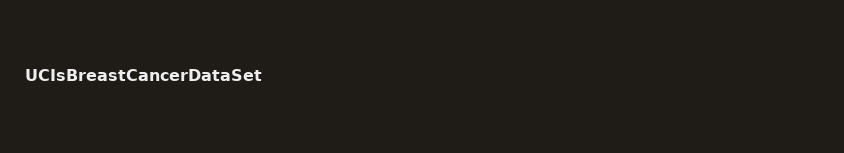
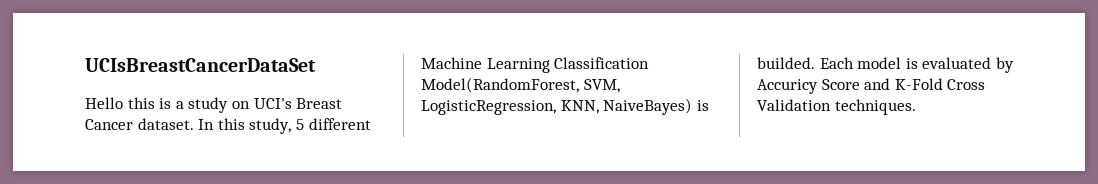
(262, 75) none -> [85,97,343,113] [85,118,371,134] [421,57,650,73] [421,77,620,93] [421,98,709,115] [757,57,1014,73] [757,78,986,94] [757,99,916,115] // Hello this is a study on UCI's Breast Cancer dataset. In this study, 5 different Machine Learning Classification Model(RandomForest, SVM, LogisticRegression, KNN, NaiveBayes) is builded. Each model is evaluated by Accuricy Score and K-Fold Cross Validation techniques.

